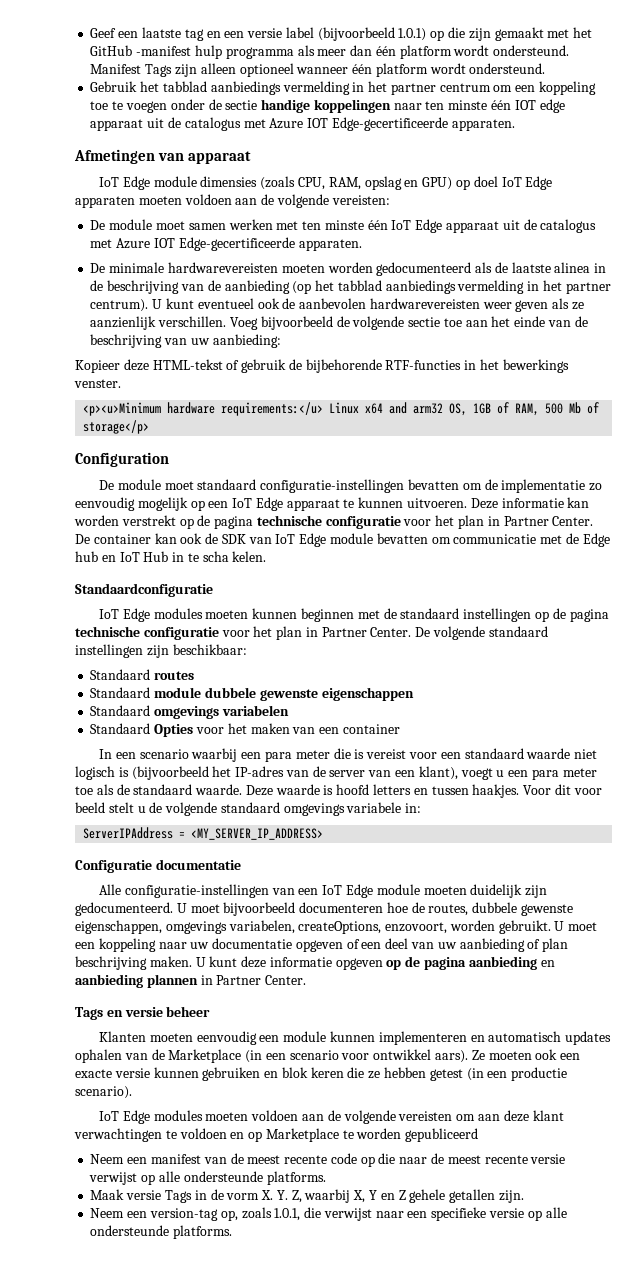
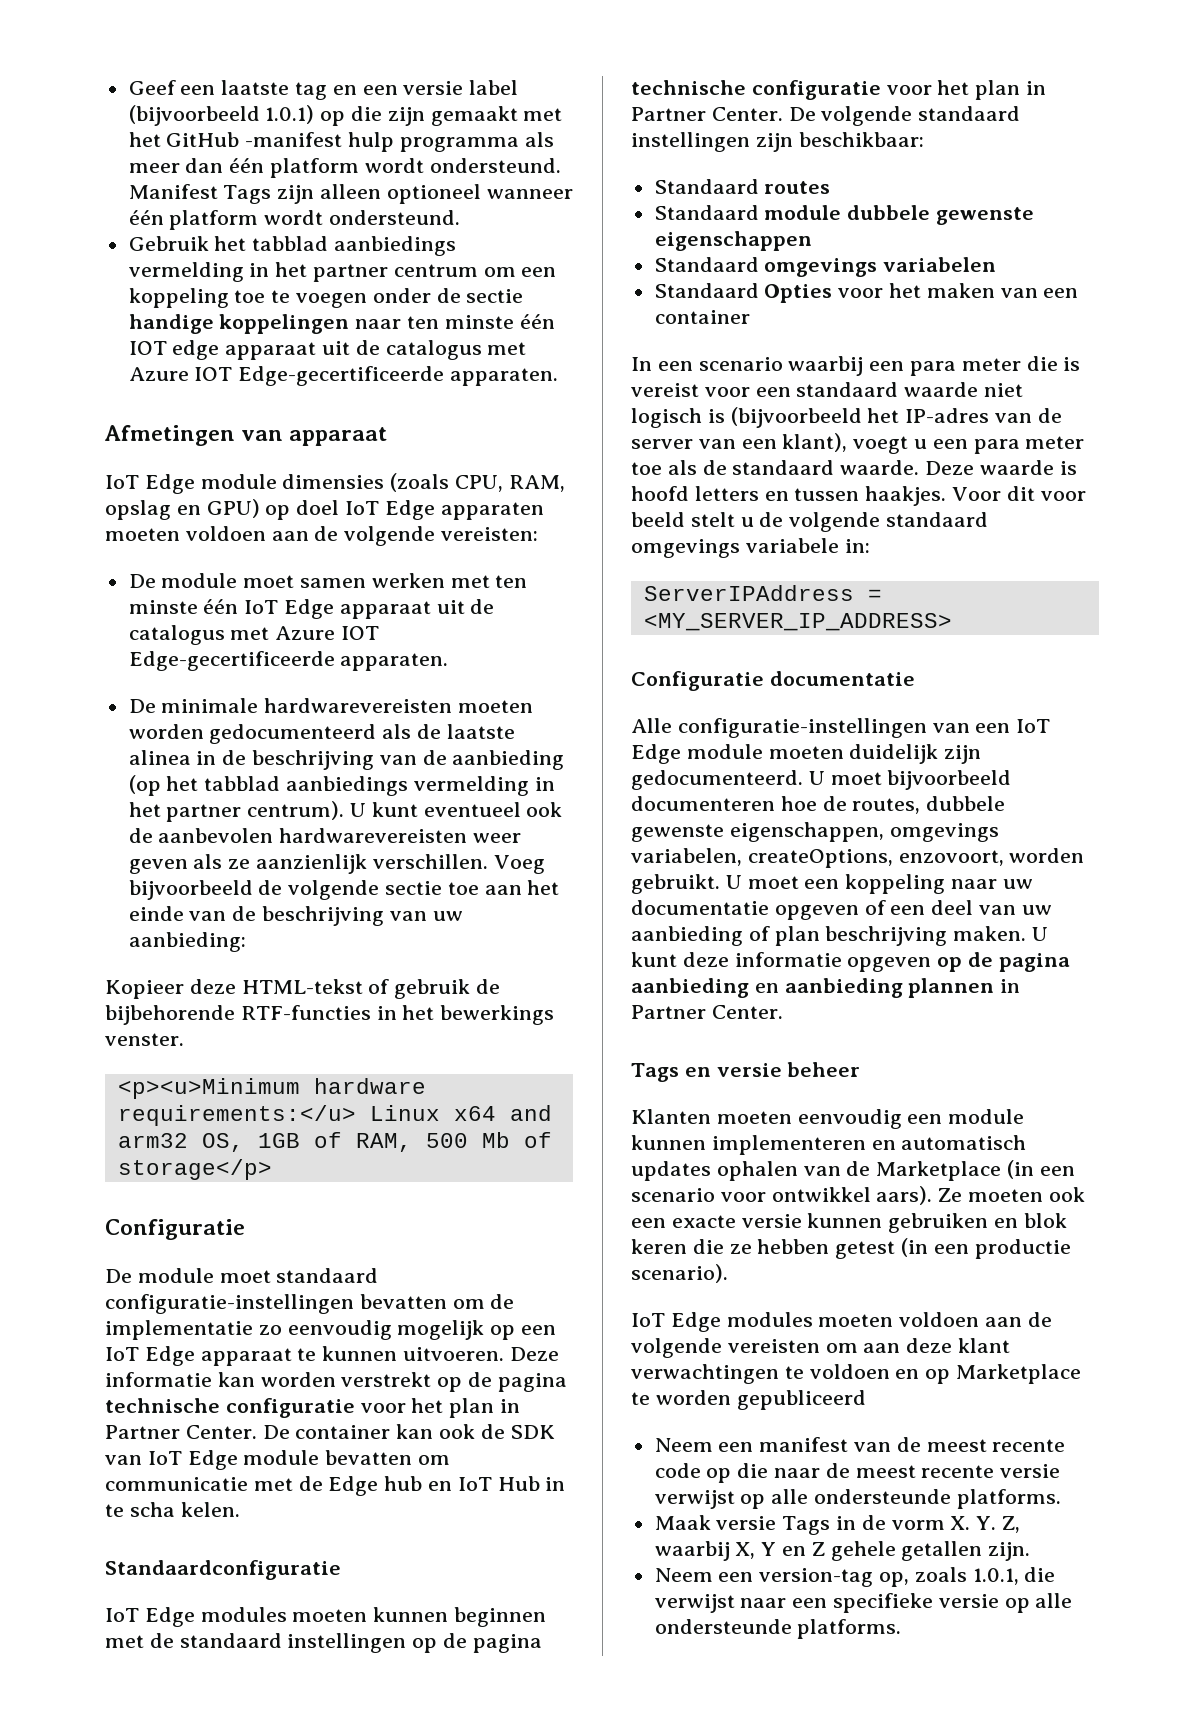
[75,452,169,467] Configuration -> [105,1219,245,1240] Configuratie

